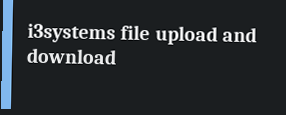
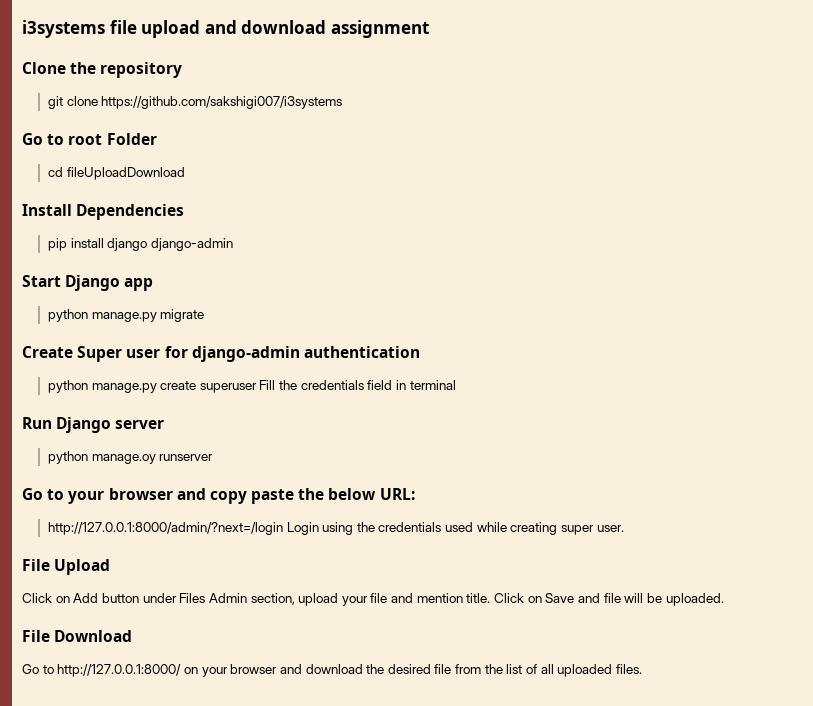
(117, 56) none -> [330,20,429,38] [22,62,183,78] [47,96,343,109] [22,133,157,145] [47,167,185,180] [22,204,185,220] [47,238,233,251] [22,275,154,291] [47,309,205,322] [22,346,420,362] [47,380,456,393] [22,417,165,433] [47,451,214,464] [22,488,415,504] [47,522,624,535] [22,559,111,575] [22,593,724,606] [22,630,133,642] [22,664,642,677] assignment // Clone the repository // git clone https://github.com/sakshigi007/i3systems // Go to root Folder // cd fileUploadDownload // Install Dependencies // pip install django django-admin // Start Django app // python manage.py migrate // Create Super user for django-admin authentication // python manage.py create superuser Fill the credentials field in terminal // Run Django server // python manage.oy runserver // Go to your browser and copy paste the below URL: // http://127.0.0.1:8000/admin/?next=/login Login using the credentials used while creating super user. // File Upload // Click on Add button under Files Admin section, upload your file and mention title. Click on Save and file will be uploaded. // File Download // Go to http://127.0.0.1:8000/ on your browser and download the desired file from the list of all uploaded files.

